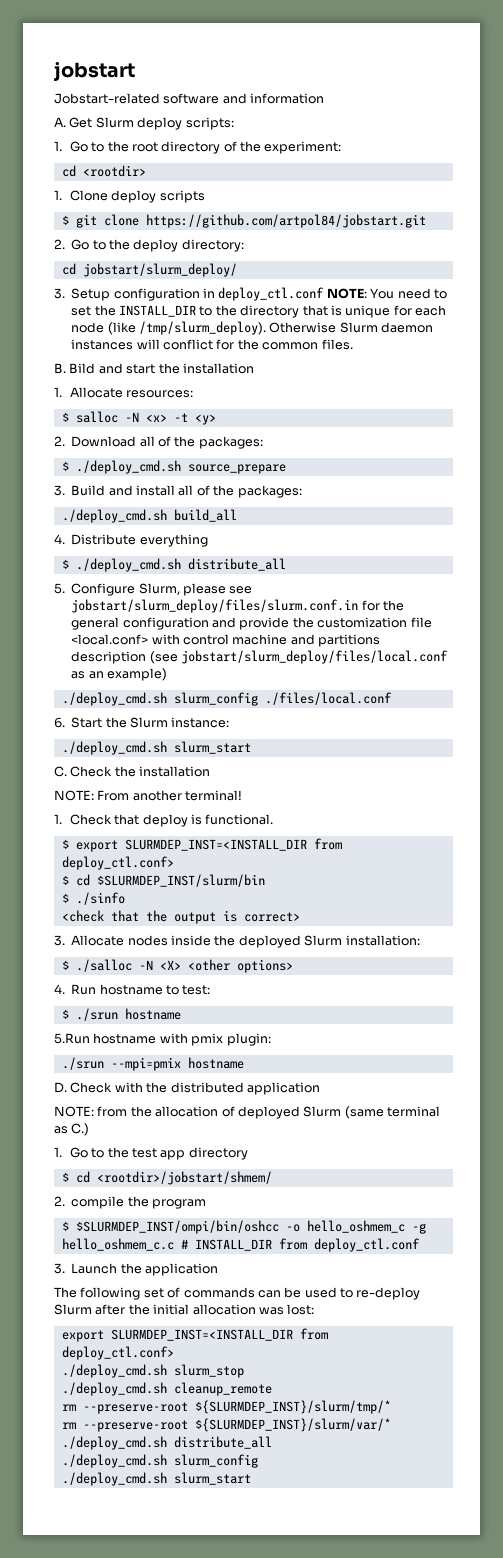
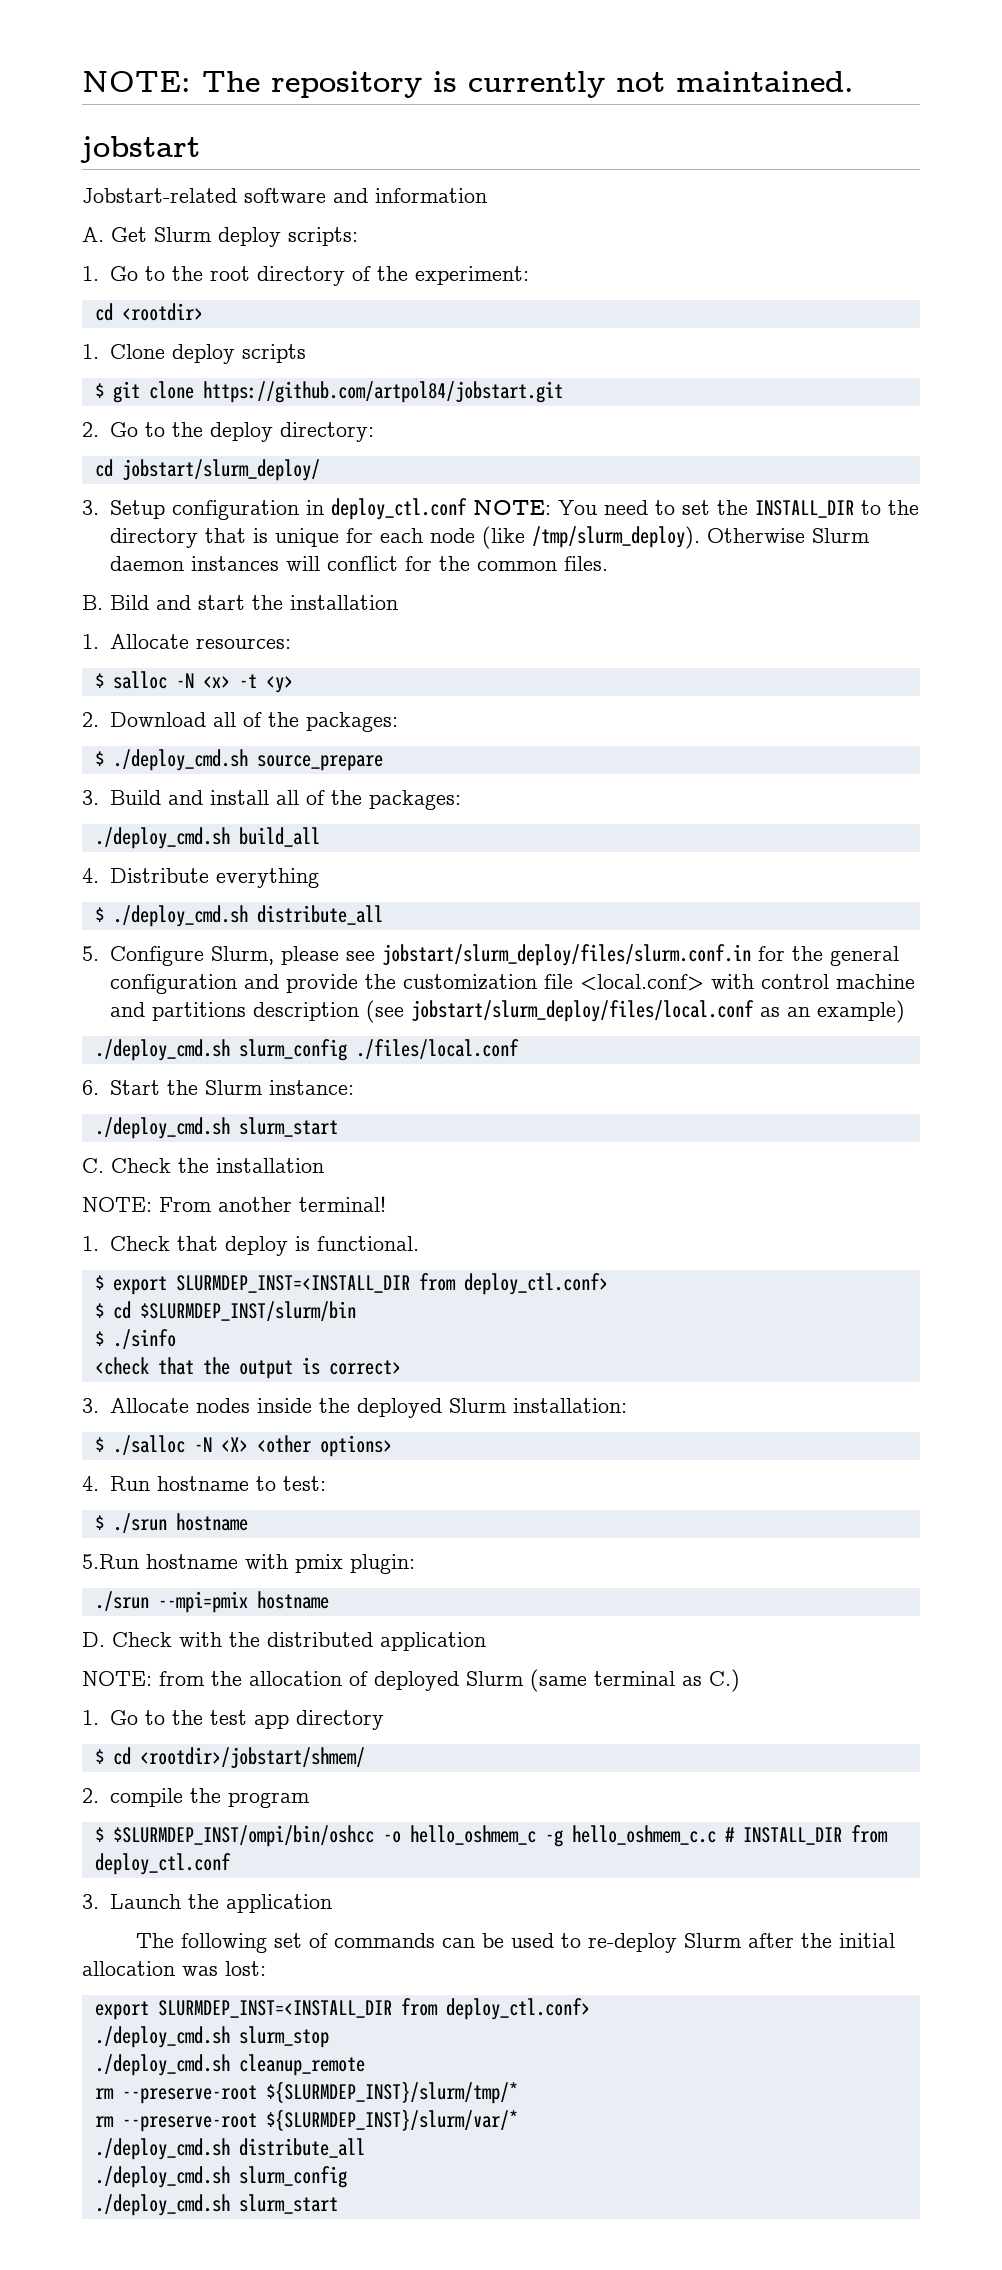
(54, 71) none -> [82,71,854,98] NOTE: The repository is currently not maintained. //

